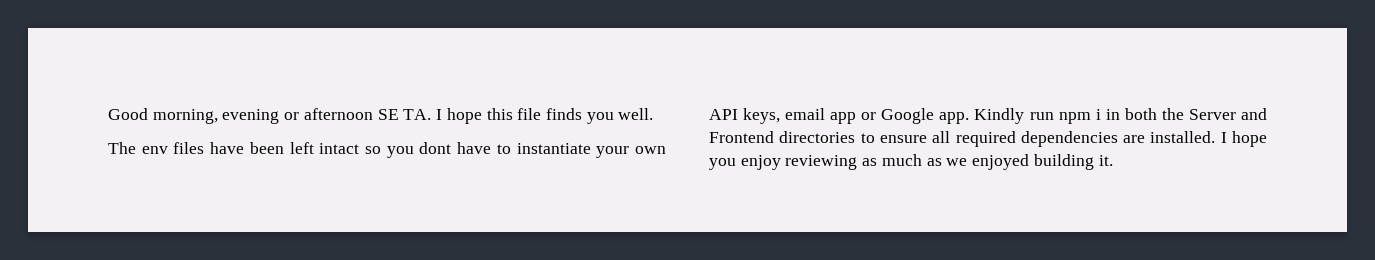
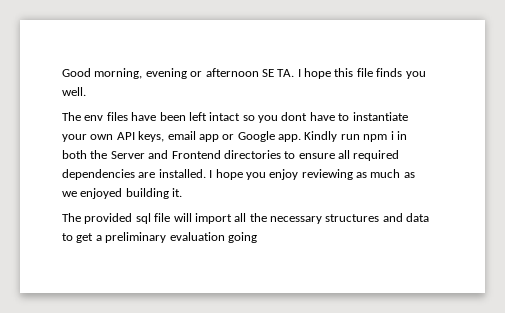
(1113, 160) none -> [62,213,430,224] [62,232,257,243] // The provided sql file will import all the necessary structures and data to get a preliminary evaluation going

